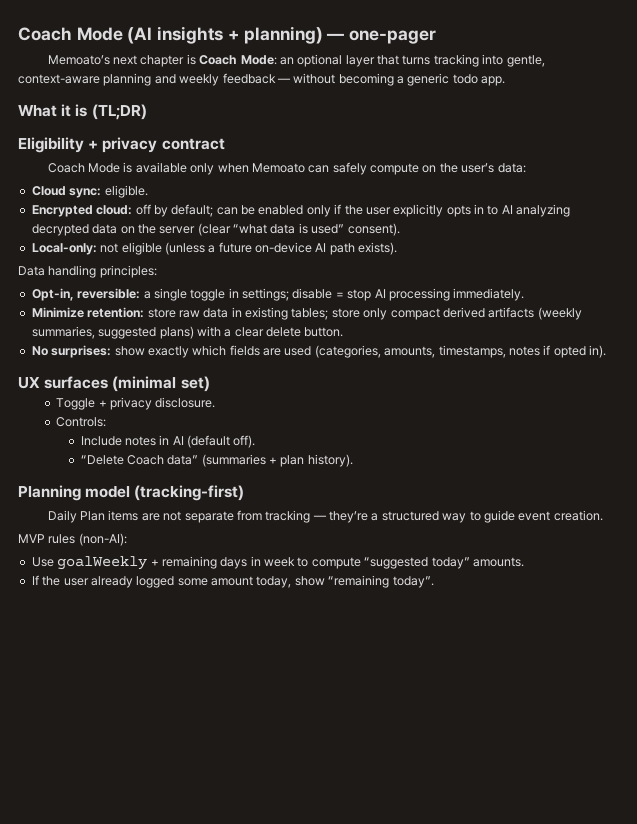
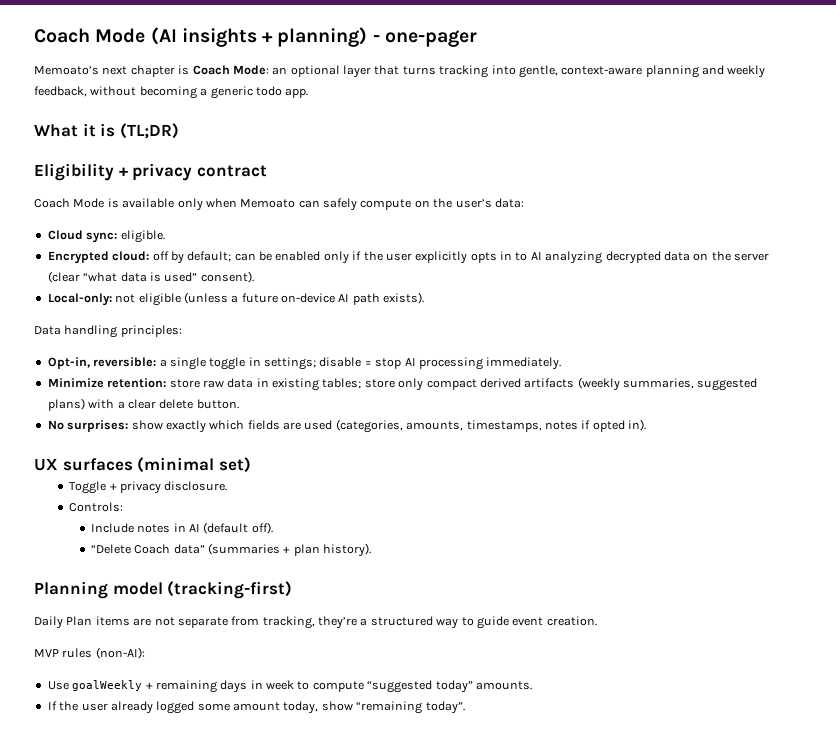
[326,33,345,40] — -> [372,35,380,42] -
[222,73,291,84] feedback — -> [34,86,87,97] feedback,
[265,510,327,523] tracking — -> [262,616,315,629] tracking,

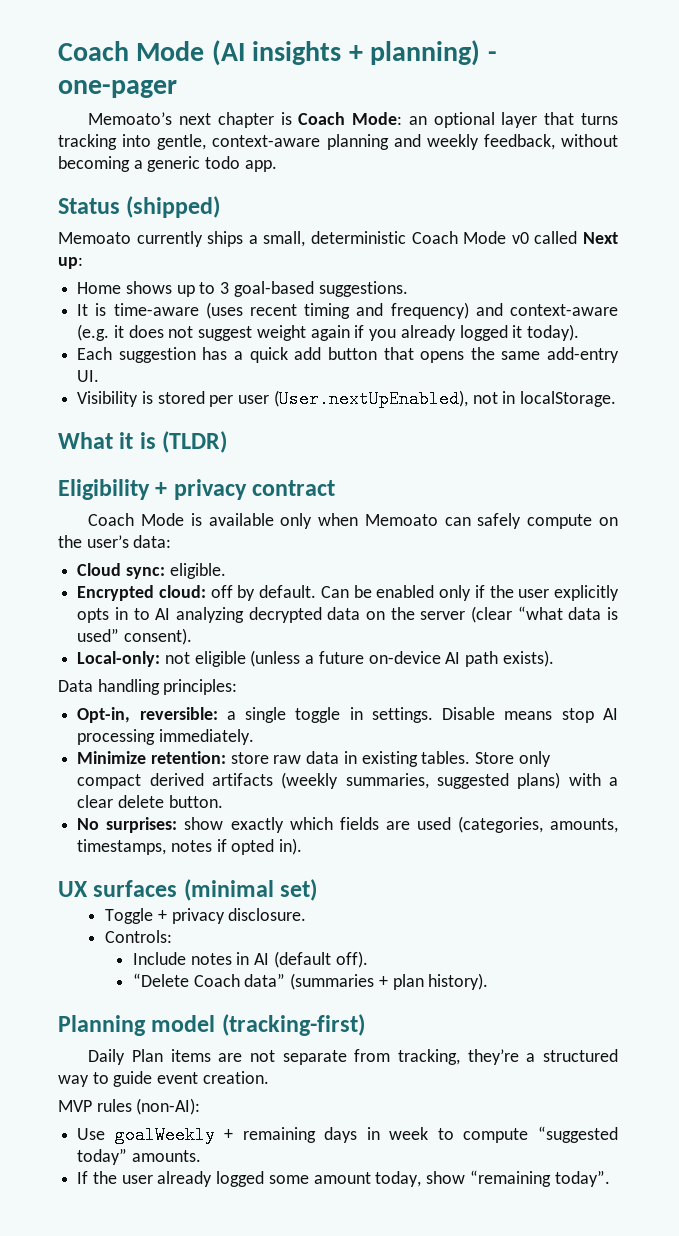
(309, 93) none -> [58,196,221,218] [58,231,619,247] [58,257,83,269] [77,281,408,297] [77,302,619,319] [77,324,579,341] [77,347,620,363] [77,370,100,382] [77,390,617,408] // Status (shipped) // Memoato currently ships a small, deterministic Coach Mode v0 called Next up: // Home shows up to 3 goal-based suggestions. // It is time-aware (uses recent timing and frequency) and context-aware (e.g. it does not suggest weight again if you already logged it today). // Each suggestion has a quick add button that opens the same add-entry UI. // Visibility is stored per user (User.nextUpEnabled), not in localStorage.
[119,123,179,139] (TL;DR) -> [162,431,228,453] (TLDR)
[187,251,256,262] default; can -> [259,585,349,598] default. Can
[264,357,372,370] settings; disable = -> [371,707,553,723] settings. Disable means
[322,378,395,389] tables; store -> [421,751,515,764] tables. Store

